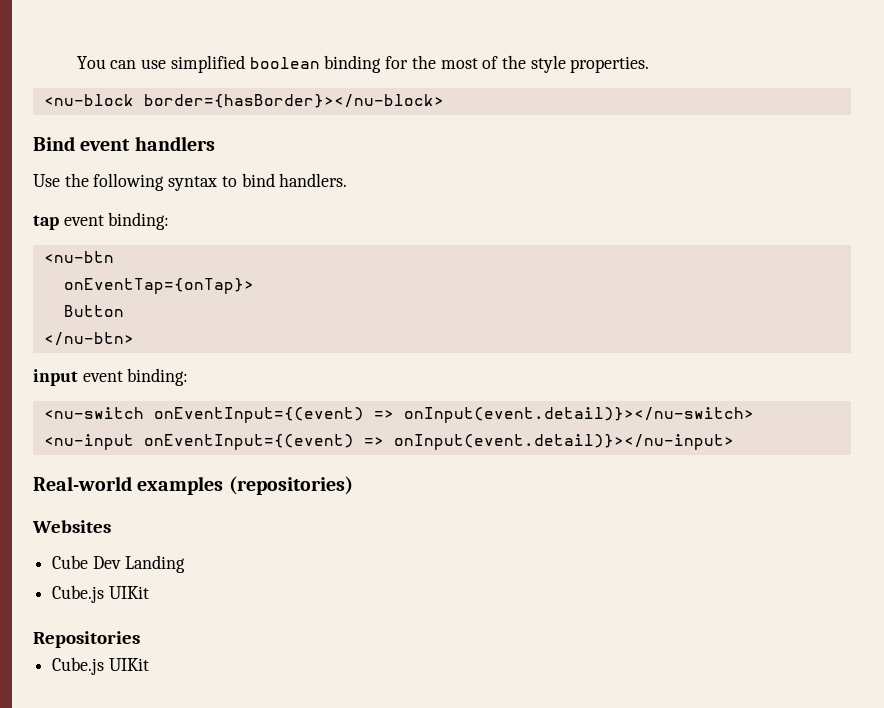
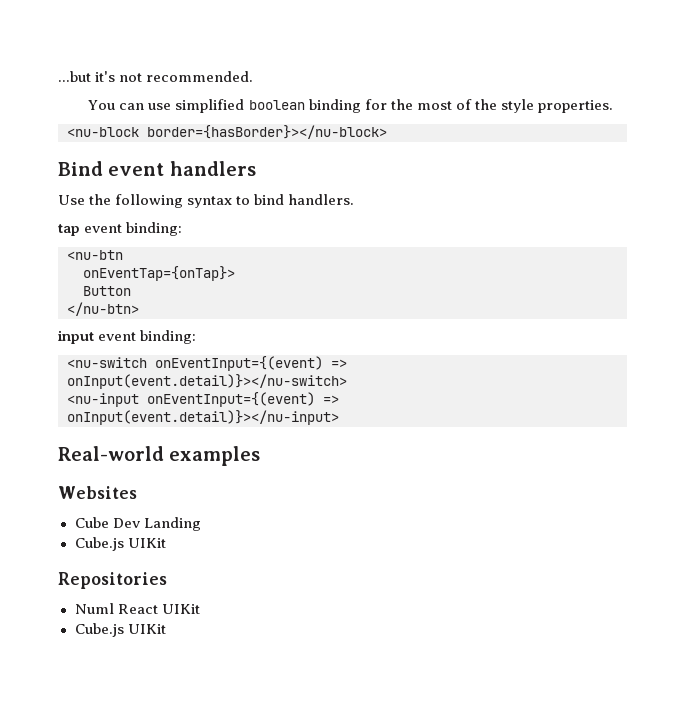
(76, 62) none -> [58,71,254,82] ...but it's not recommended. //
[228,476,353,495] (repositories) -> (261, 456) none
(140, 639) none -> [74,603,200,614] // Numl React UIKit

